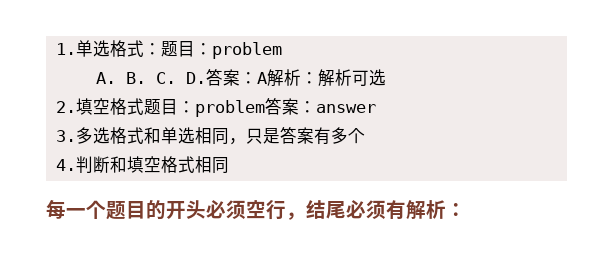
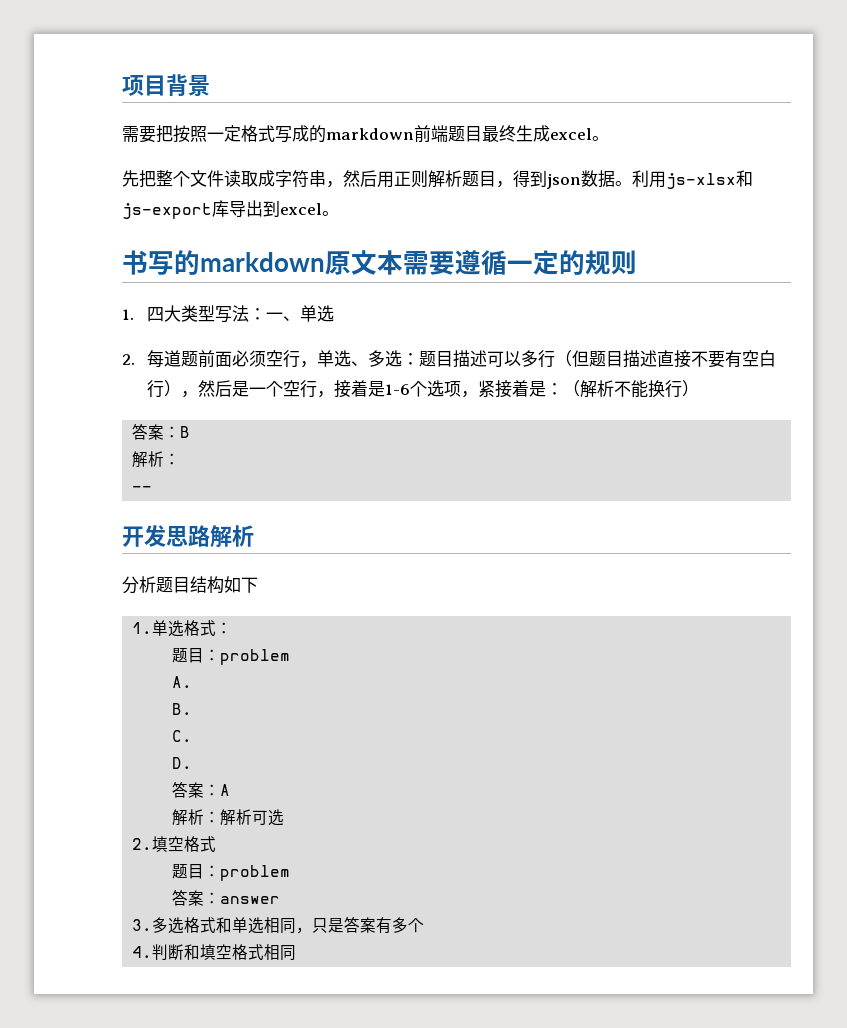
(56, 49) none -> [122,74,210,97] [122,125,609,143] [122,170,753,189] [122,200,339,219] [122,250,637,275] [122,305,334,323] [122,350,776,368] [146,380,699,398] [132,424,191,440] [132,451,181,468] [132,486,153,492] [122,525,254,548] [122,576,258,594] 项目背景 // 需要把按照一定格式写成的markdown前端题目最终生成excel。 // 先把整个文件读取成字符串，然后用正则解析题目，得到json数据。利用js-xlsx和js-export库导出到excel。 // 书写的markdown原文本需要遵循一定的规则 // 1.四大类型写法：一、单选 // 2.每道题前面必须空行，单选、多选：题目描述可以多行（但题目描述直接不要有空白行），然后是一个空行，接着是1-6个选项，紧接着是：（解析不能换行） // 答案：B // 解析： // -- // 开发思路解析 // 分析题目结构如下 //
(162, 49) none -> (233, 628) //
(117, 78) none -> (193, 682) //
(147, 78) none -> (193, 709) //
(177, 78) none -> (193, 736) //
(207, 78) none -> (193, 763) //
(268, 78) none -> (231, 790) //
[144,99,266,117] 题目：problem -> [172,864,291,881] // 题目：problem //
[46,199,466,220] // 每一个题目的开头必须空行，结尾必须有解析： -> (297, 953) none

